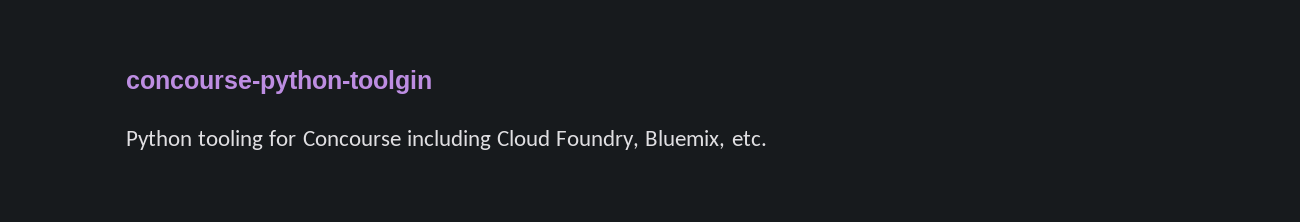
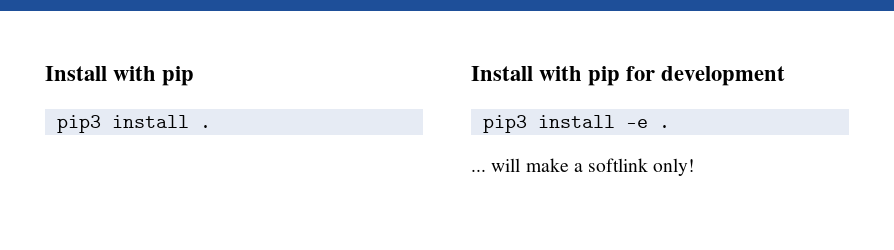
[126,70,432,94] [126,130,767,150] concourse-python-toolgin // Python tooling for Concourse including Cloud Foundry, Bluemix, etc. -> [45,66,195,86] [56,115,211,133] [471,66,786,86] [482,115,670,133] [471,158,696,176] Install with pip // pip3 install . // Install with pip for development // pip3 install -e . // ... will make a softlink only!

